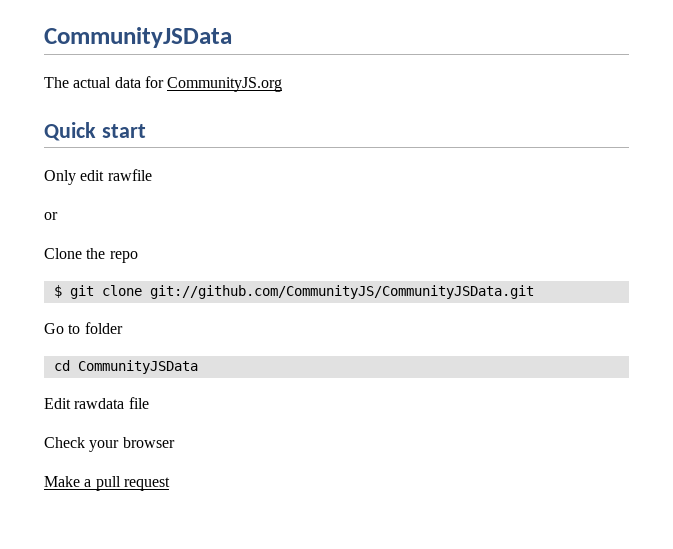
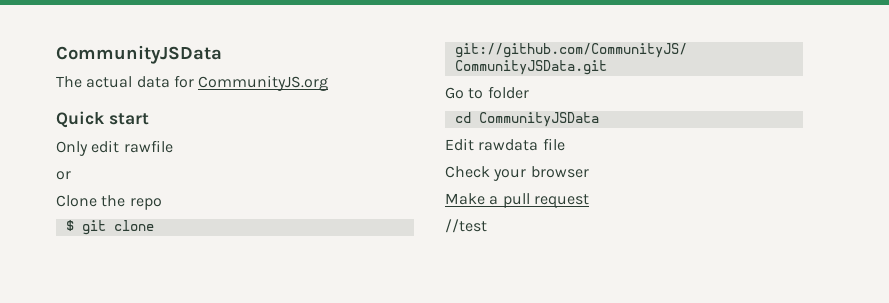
(170, 484) none -> [445,219,487,233] // //test

